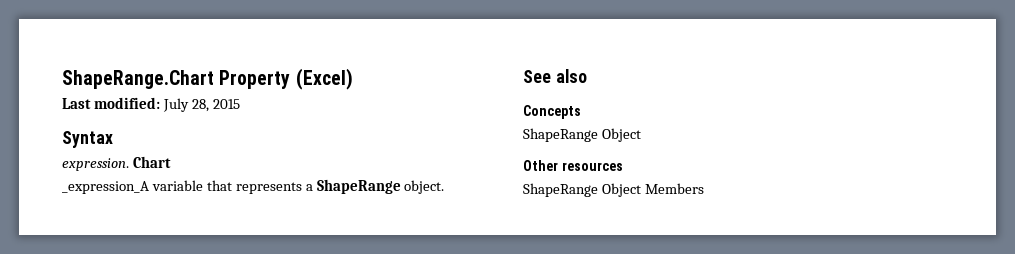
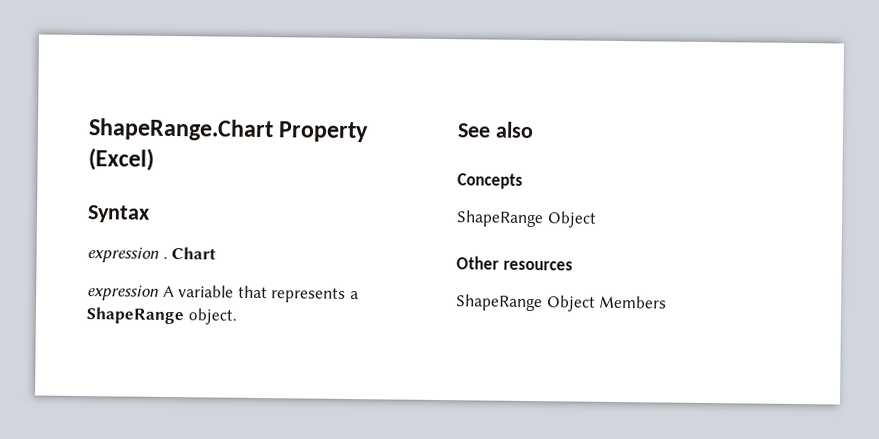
[62,97,240,112] // Last modified: July 28, 2015 -> (154, 159) none
[62,158,129,171] expression. -> [87,247,168,263] expression .
[62,181,149,194] _expression_A -> [87,285,175,301] expression A

